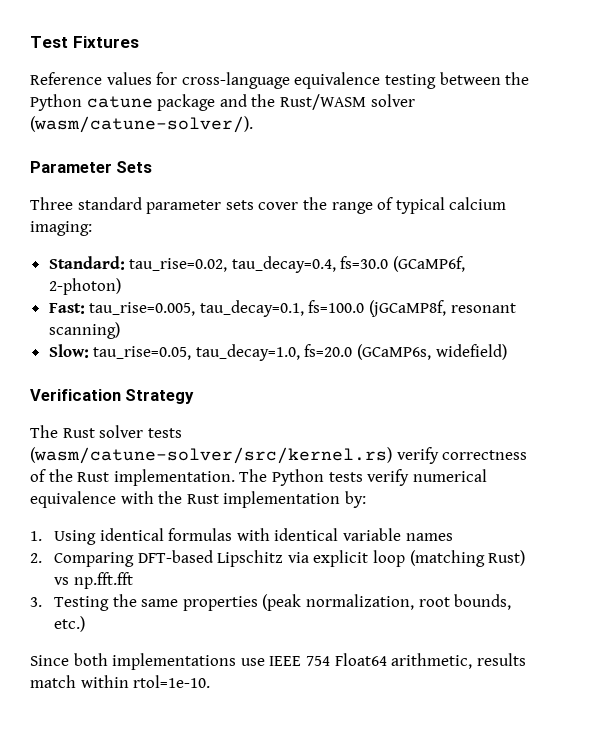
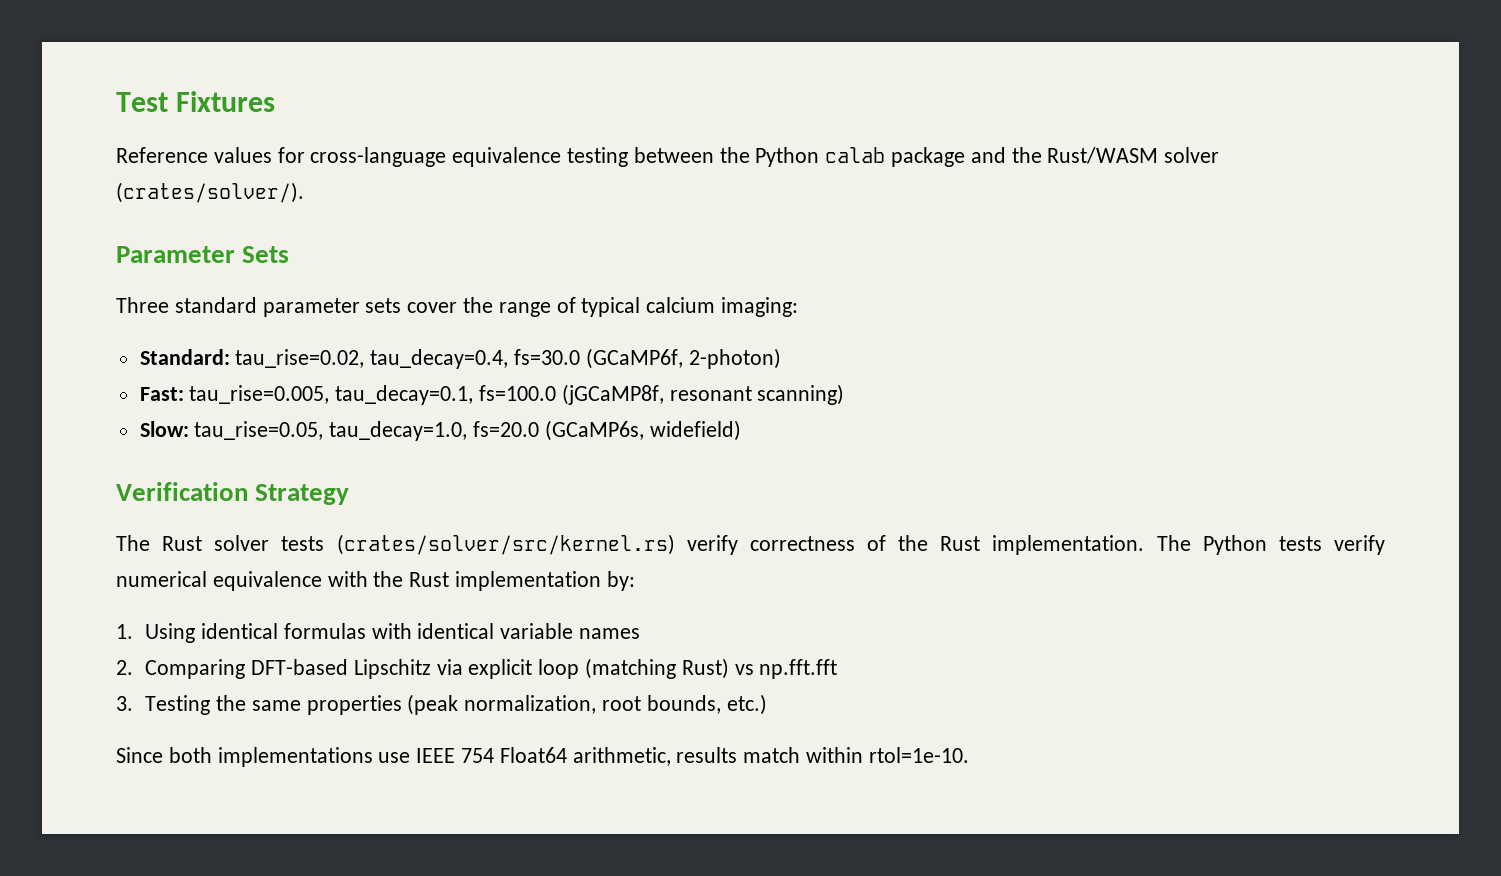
[86,96,153,108] catune -> [825,147,886,163] calab
[30,116,253,133] (wasm/catune-solver/). -> [116,182,304,203] (crates/solver/).
[30,447,392,464] (wasm/catune-solver/src/kernel.rs) -> [336,534,675,555] (crates/solver/src/kernel.rs)

